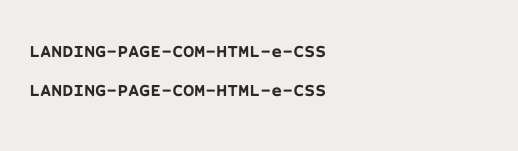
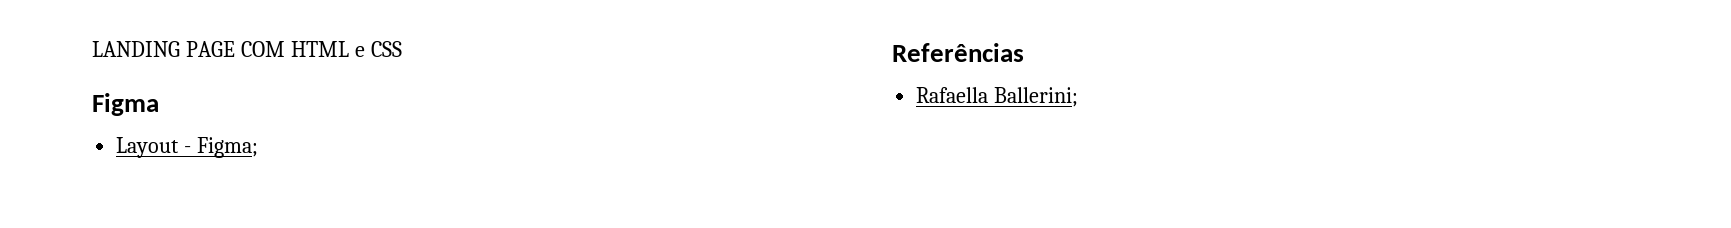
[29,45,326,58] [29,84,326,97] LANDING-PAGE-COM-HTML-e-CSS // LANDING-PAGE-COM-HTML-e-CSS -> [92,41,402,57] [92,93,159,116] [116,137,259,158] [892,43,1024,62] [916,87,1079,107] LANDING PAGE COM HTML e CSS // Figma // Layout - Figma; // Referências // Rafaella Ballerini;

